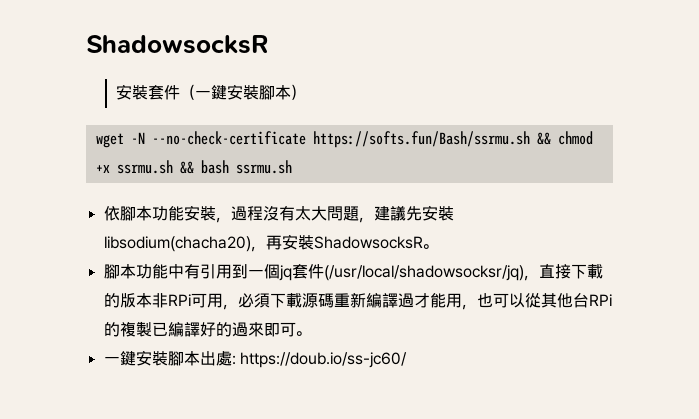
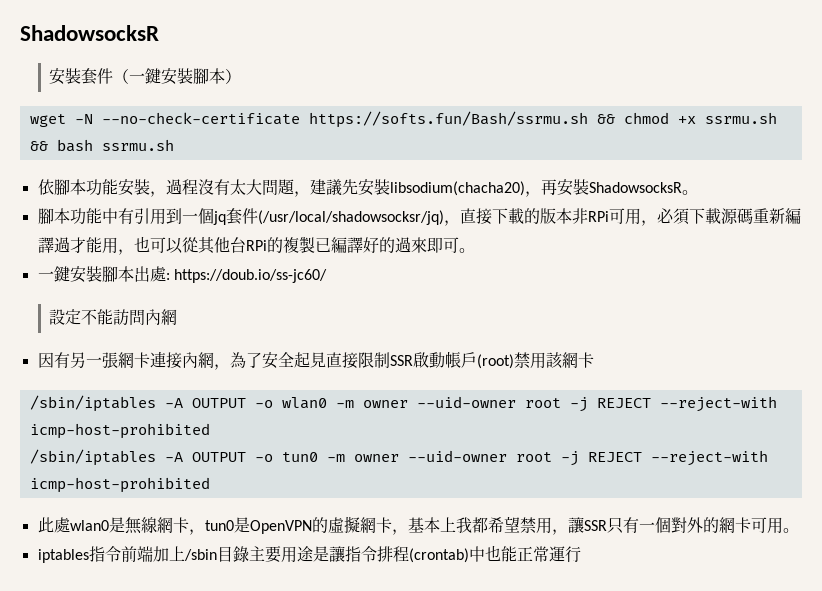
(407, 360) none -> [49,309,178,326] [37,351,594,370] [29,395,777,412] [29,423,210,439] [29,449,768,466] [29,477,210,493] [37,516,799,535] [37,545,581,563] // 設定不能訪問內網 // 因有另一張網卡連接內網，為了安全起見直接限制SSR啟動帳戶(root)禁用該網卡 // /sbin/iptables -A OUTPUT -o wlan0 -m owner --uid-owner root -j REJECT --reject-with icmp-host-prohibited // /sbin/iptables -A OUTPUT -o tun0 -m owner --uid-owner root -j REJECT --reject-with icmp-host-prohibited // 此處wlan0是無線網卡，tun0是OpenVPN的虛擬網卡，基本上我都希望禁用，讓SSR只有一個對外的網卡可用。 // iptables指令前端加上/sbin目錄主要用途是讓指令排程(crontab)中也能正常運行

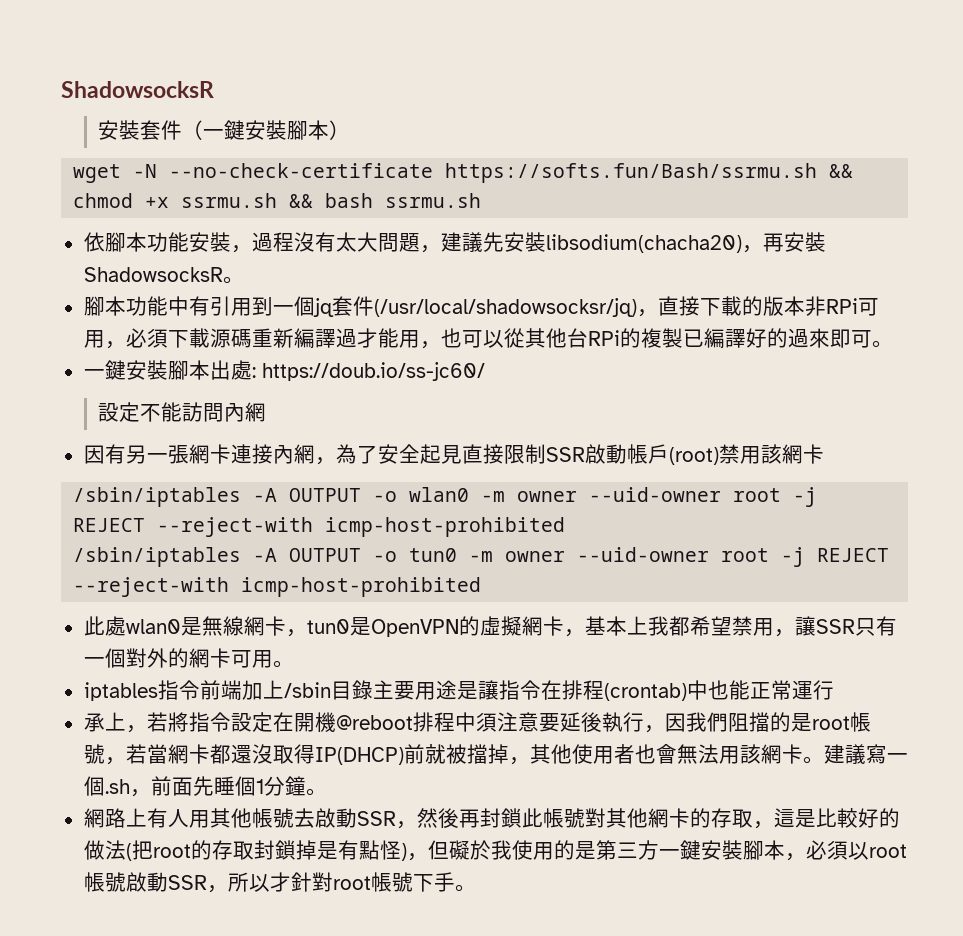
(377, 554) none -> [540,680,562,700] 在
(581, 554) none -> [83,712,871,733] [83,744,908,765] [83,776,327,797] [83,808,900,829] [83,840,907,861] [83,872,476,893] // 承上，若將指令設定在開機@reboot排程中須注意要延後執行，因我們阻擋的是root帳號，若當網卡都還沒取得IP(DHCP)前就被擋掉，其他使用者也會無法用該網卡。建議寫一個.sh，前面先睡個1分鐘。 // 網路上有人用其他帳號去啟動SSR，然後再封鎖此帳號對其他網卡的存取，這是比較好的做法(把root的存取封鎖掉是有點怪)，但礙於我使用的是第三方一鍵安裝腳本，必須以root帳號啟動SSR，所以才針對root帳號下手。

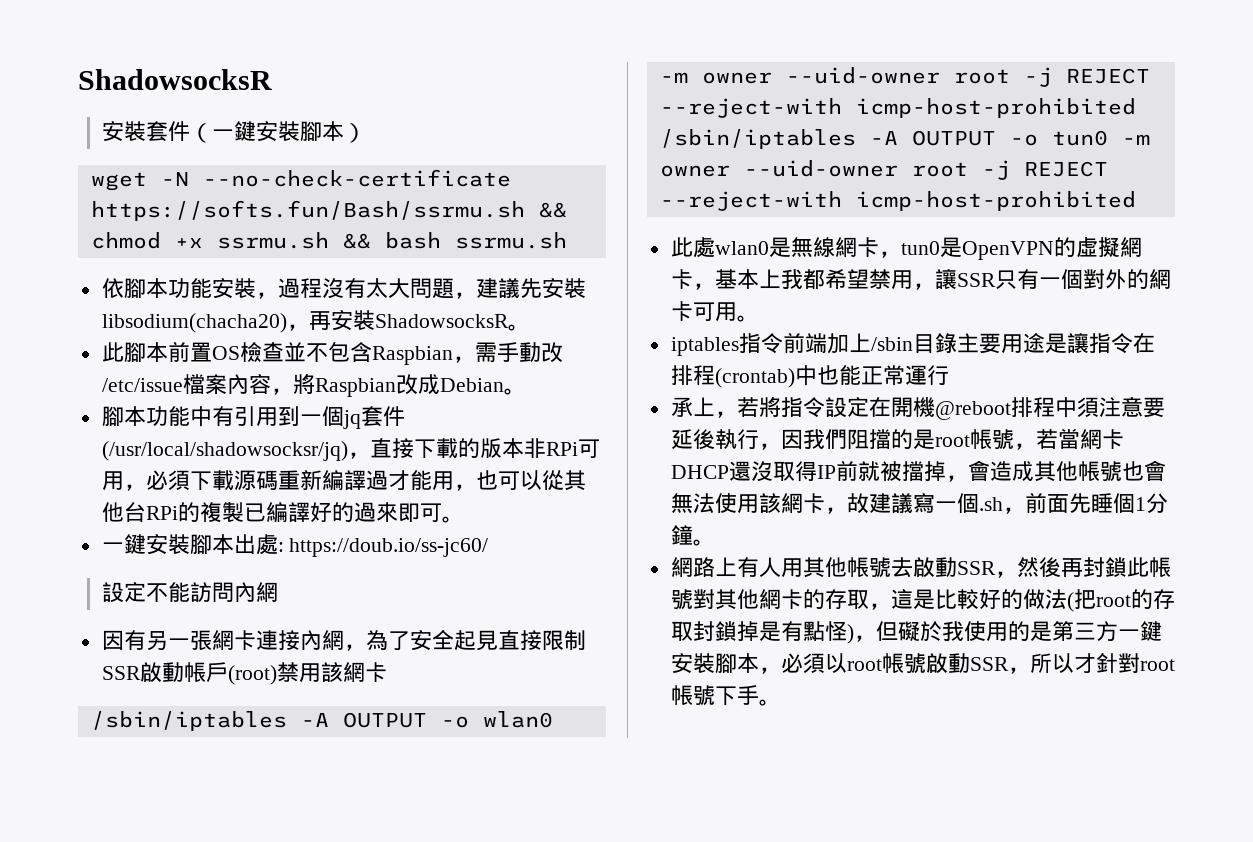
(244, 280) none -> [101,341,563,365] [101,373,526,397] // 此腳本前置OS檢查並不包含Raspbian，需手動改/etc/issue檔案內容，將Raspbian改成Debian。
[209,744,231,764] 都 -> [670,465,729,479] DHCP
[314,747,404,765] IP(DHCP) -> [816,465,836,479] IP
[529,744,635,764] 其他使用者 -> [967,460,1122,482] 會造成其他帳號
[718,744,824,764] 用該網卡。 -> [714,493,869,514] 使用該網卡，故

